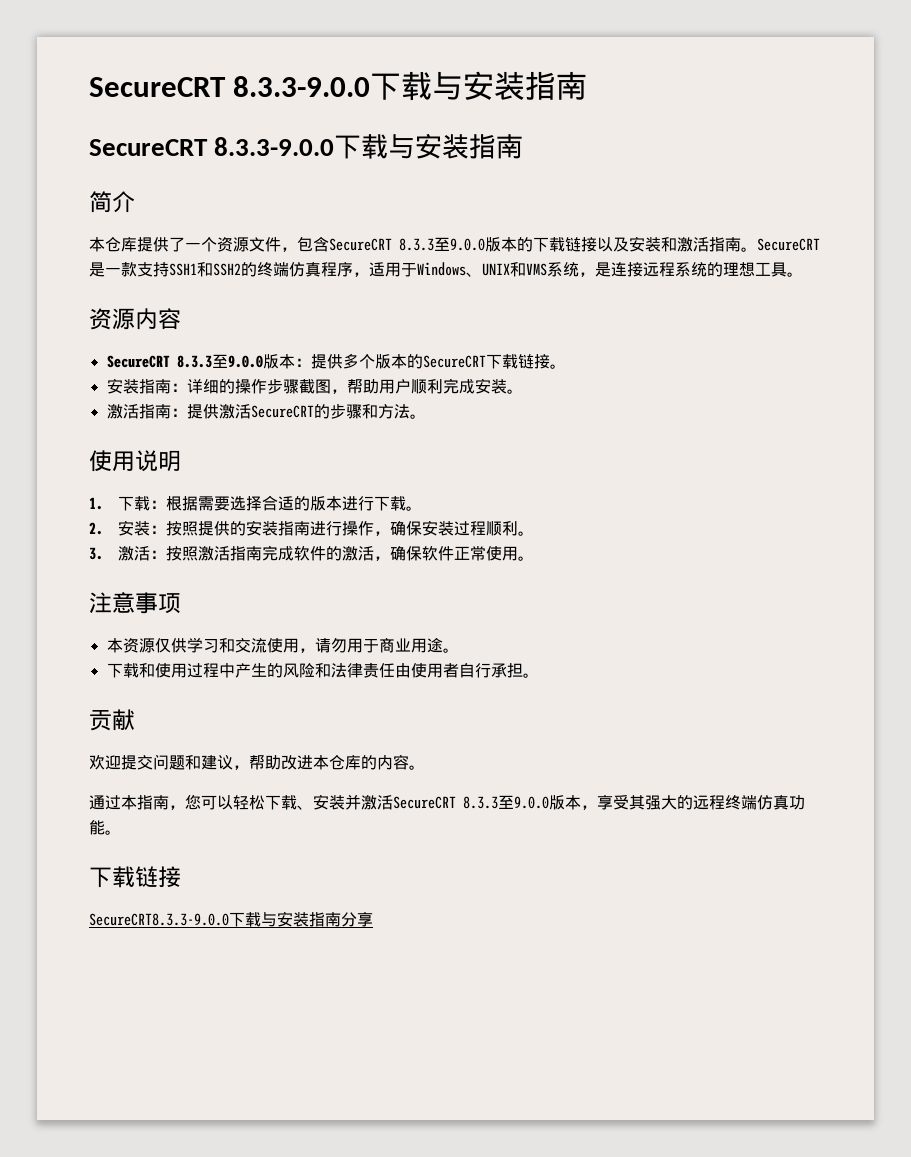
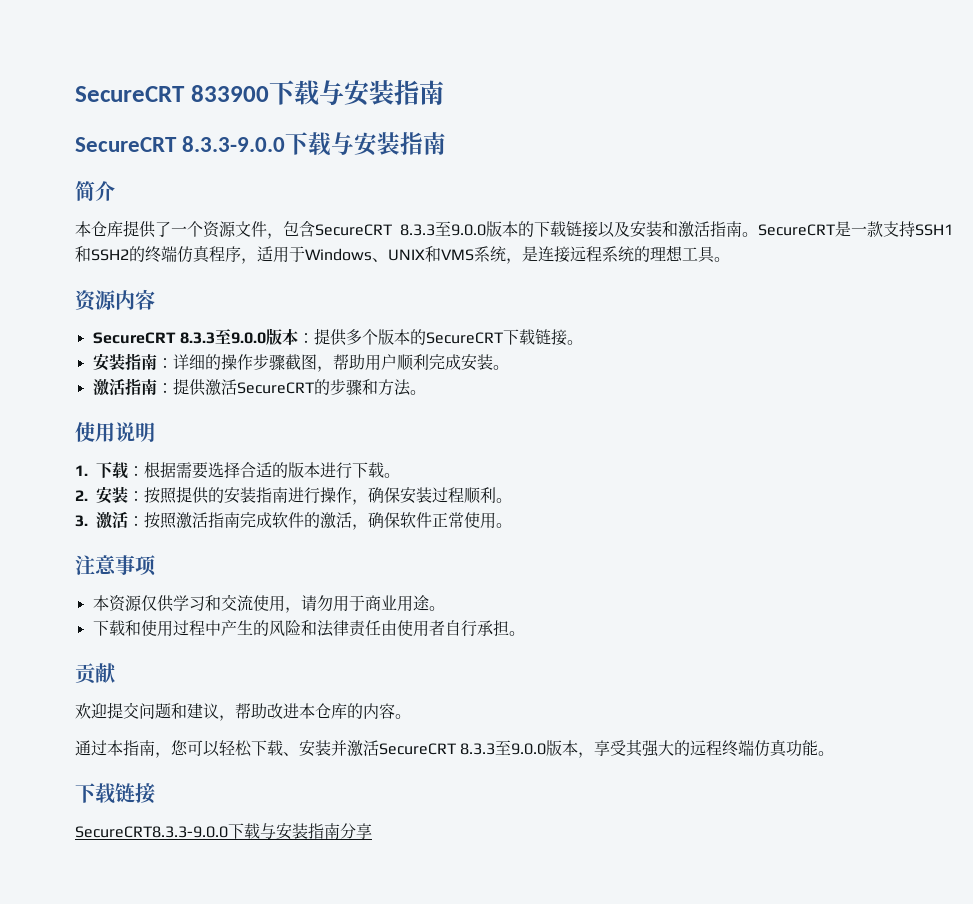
[89,76,371,97] SecureCRT 8.3.3-9.0.0 -> [75,85,269,102] SecureCRT 833900

